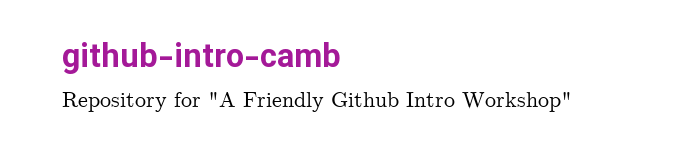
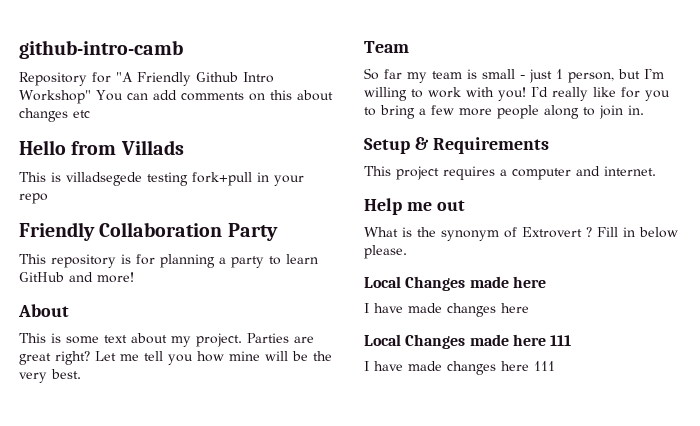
(572, 102) none -> [96,90,333,101] [19,108,90,122] [19,140,184,155] [19,172,304,186] [19,193,48,204] [19,222,278,241] [19,254,318,268] [19,272,134,283] [18,304,69,317] [19,333,314,347] [19,351,332,365] [19,369,81,383] [364,41,409,53] [364,68,664,83] [364,86,670,101] [364,105,644,119] [364,137,549,154] [364,166,656,180] [364,198,465,215] [364,227,678,241] [364,245,407,259] [364,276,546,291] [364,303,529,317] [364,334,572,349] [364,361,555,375] You can add comments on this about changes etc // Hello from Villads // This is villadsegede testing fork+pull in your repo // Friendly Collaboration Party // This repository is for planning a party to learn GitHub and more! // About // This is some text about my project. Parties are great right? Let me tell you how mine will be the very best. // Team // So far my team is small - just 1 person, but I'm willing to work with you! I'd really like for you to bring a few more people along to join in. // Setup & Requirements // This project requires a computer and internet. // Help me out // What is the synonym of Extrovert ? Fill in below please. // Local Changes made here // I have made changes here // Local Changes made here 111 // I have made changes here 111

